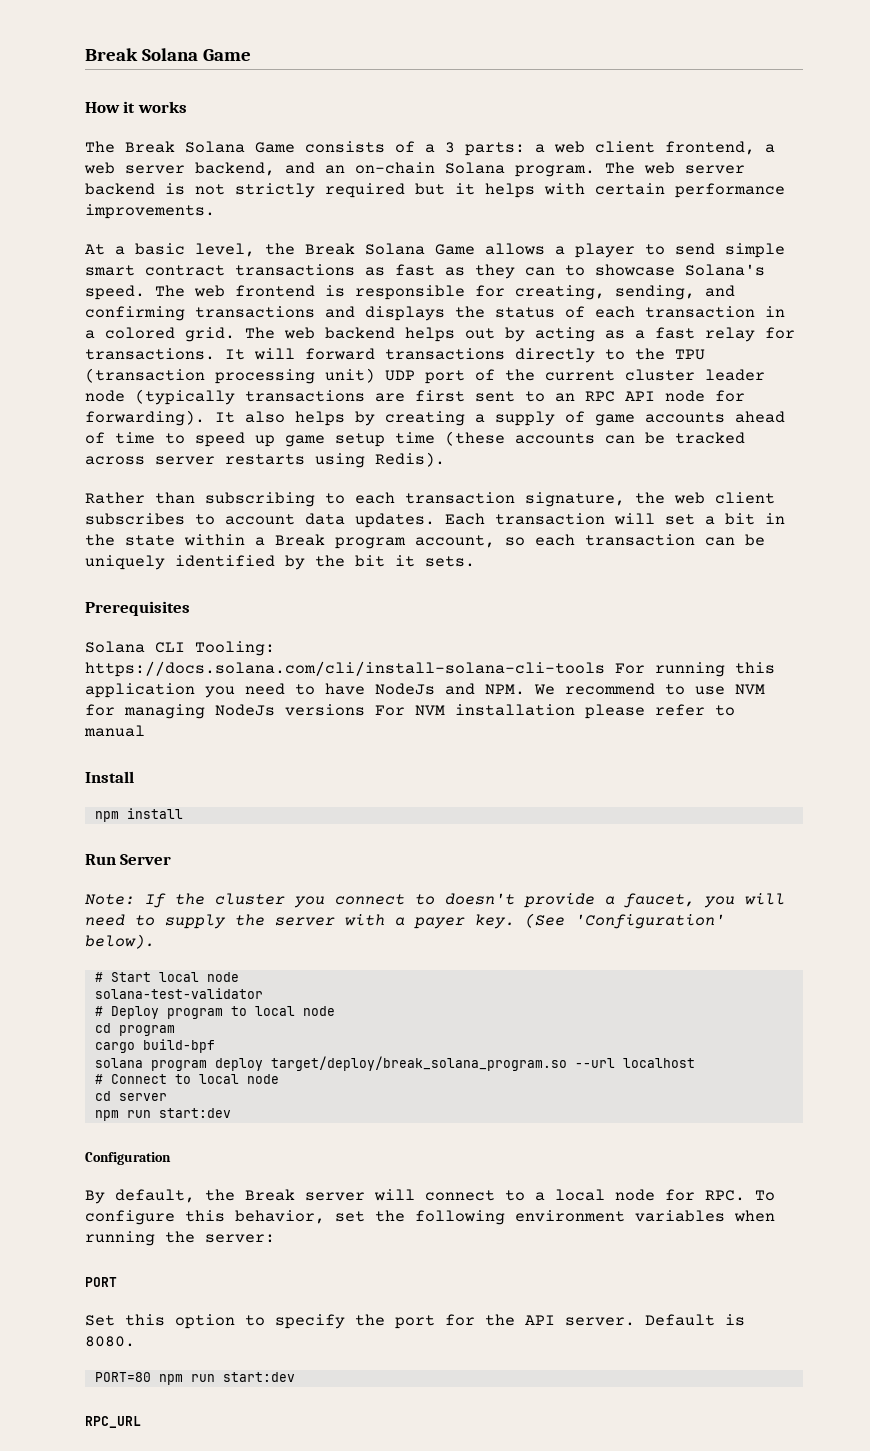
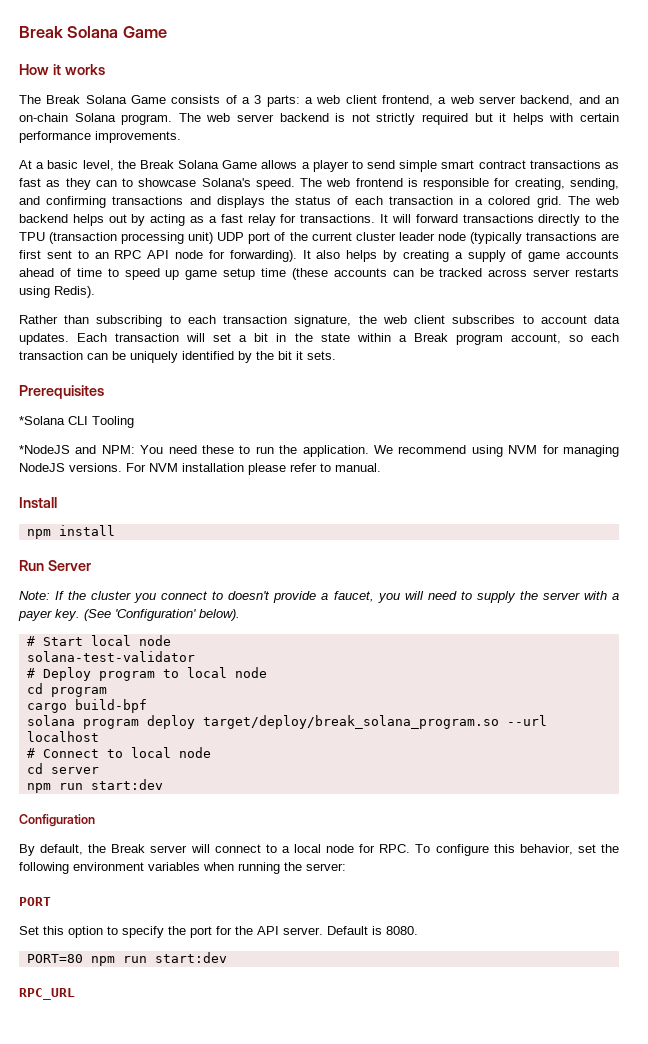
[85,641,275,656] [85,661,775,677] [85,683,725,698] Solana CLI Tooling: https://docs.solana.com/cli/install-solana-cli-tools For running this application you need to have NodeJs and NPM. We recommend to use -> [19,416,134,428] [19,445,503,457] *Solana CLI Tooling // *NodeJS and NPM: You need these to run the application. We recommend using
[215,704,365,716] NodeJs versions -> [19,463,122,472] NodeJS versions.
[84,725,145,737] manual -> [335,463,381,472] manual.

